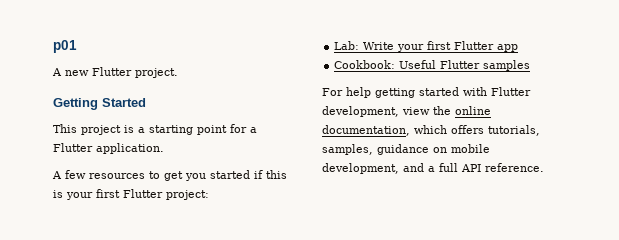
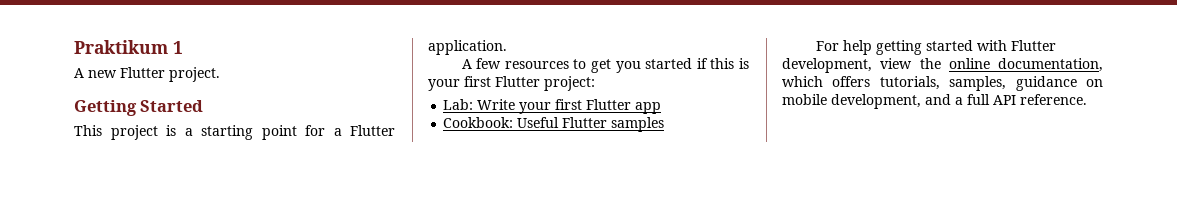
[53,40,77,53] p01 -> [74,40,183,54] Praktikum 1

